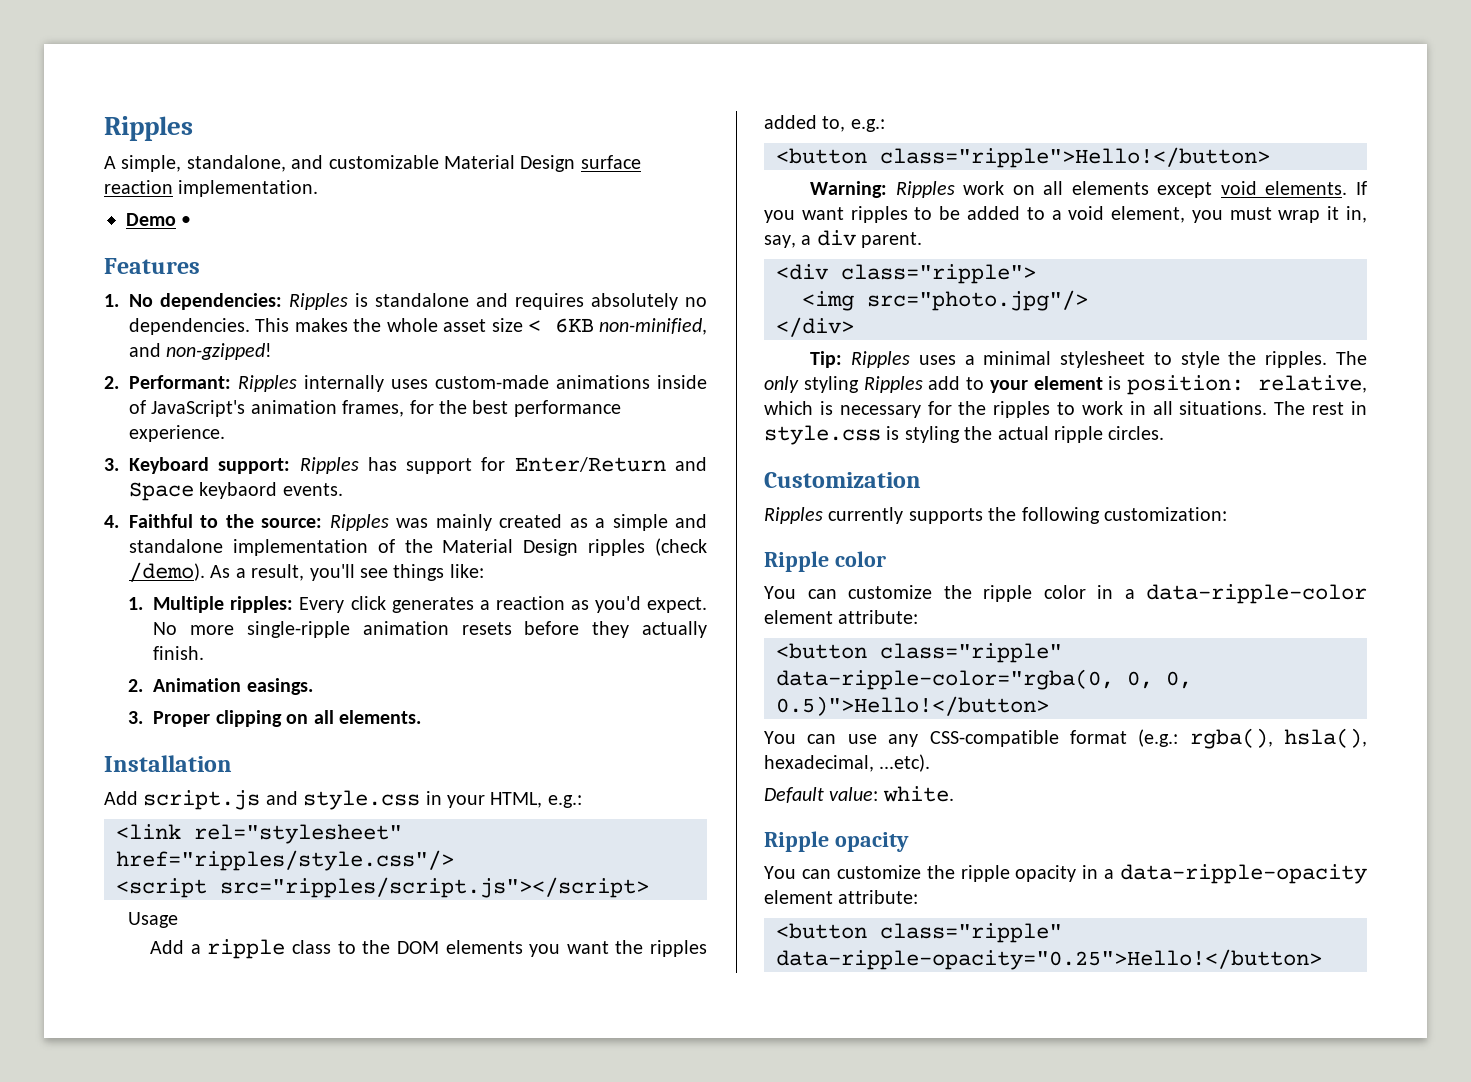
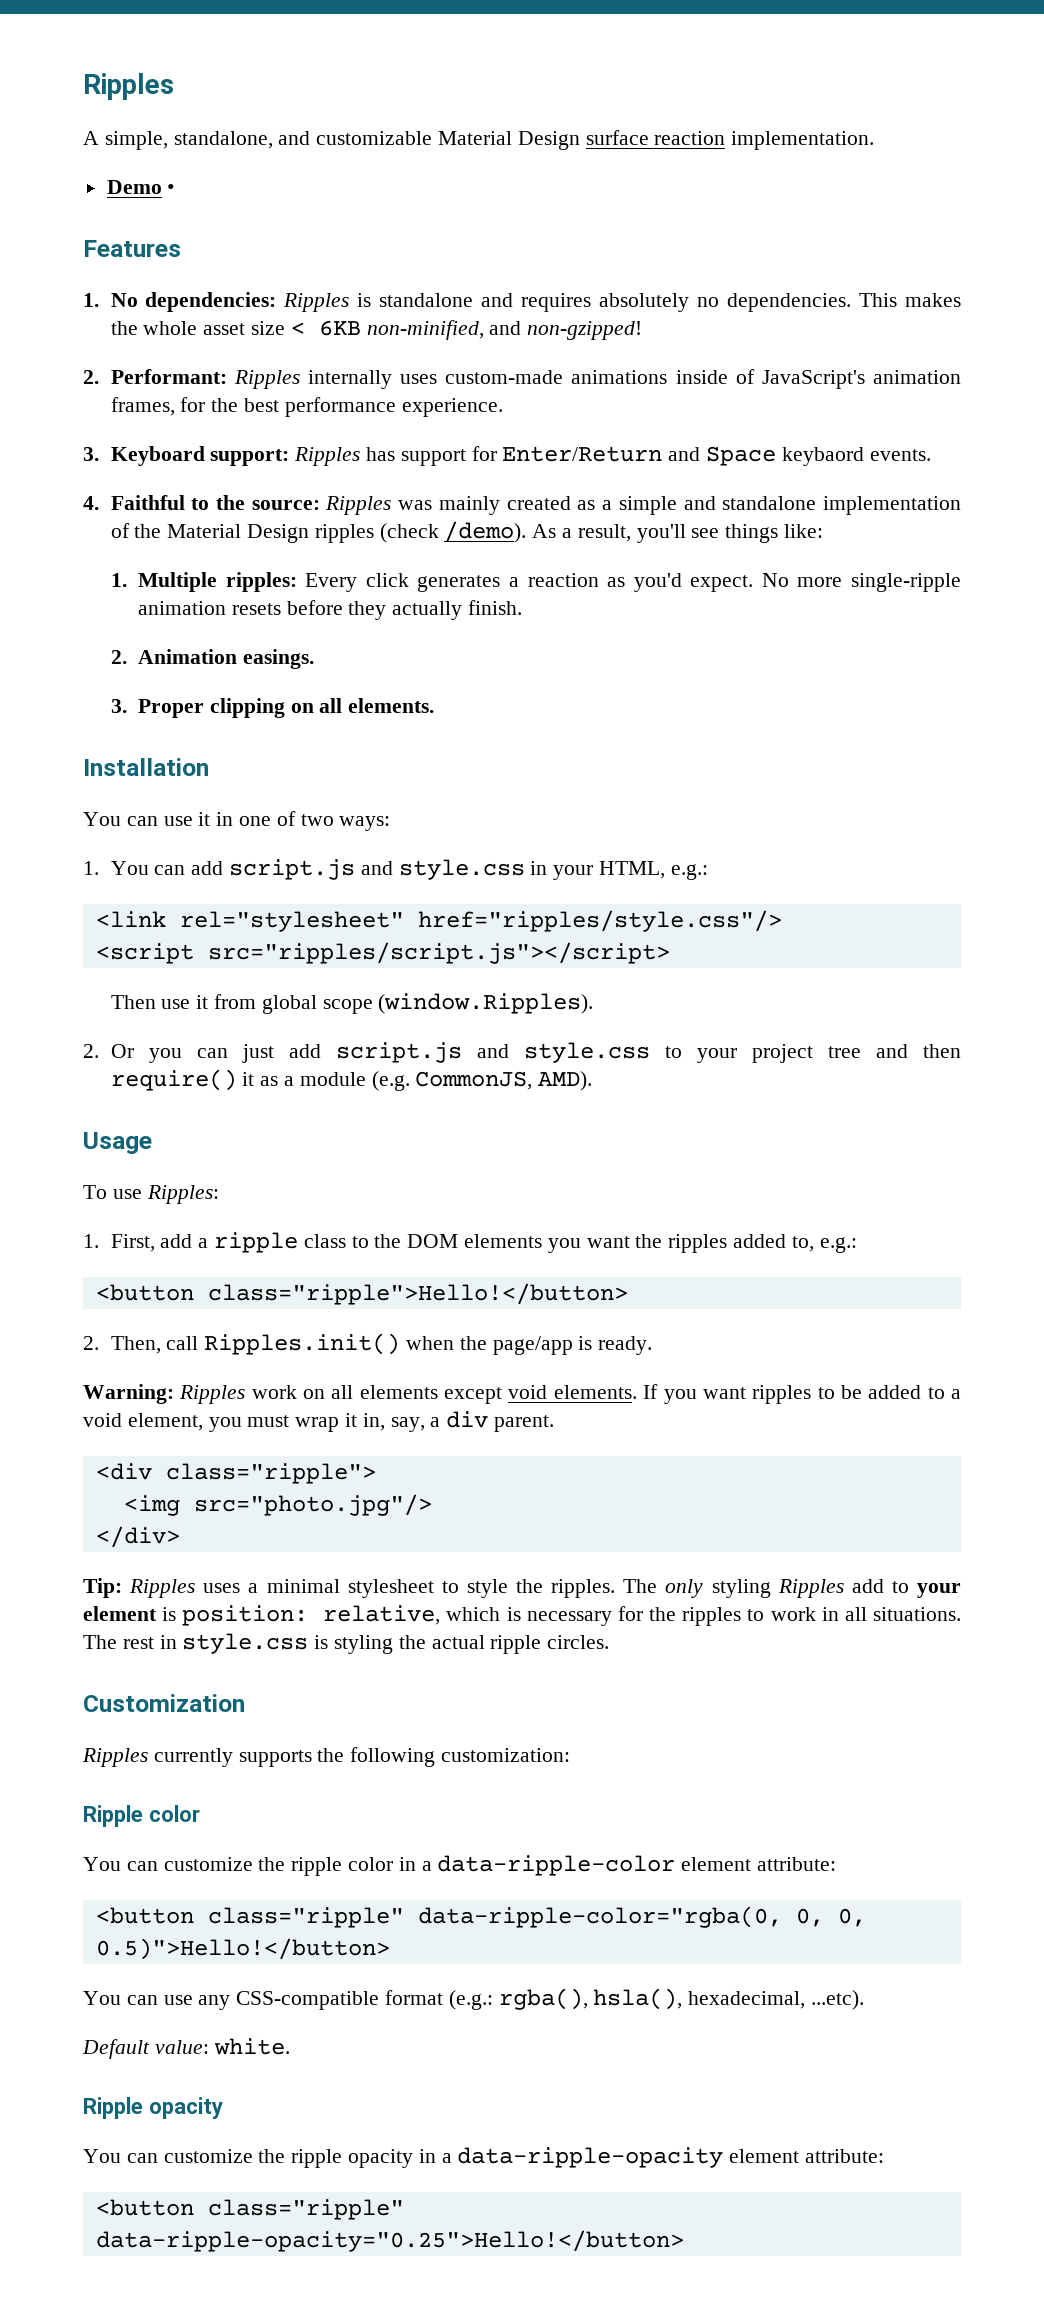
[104,791,138,805] Add -> [83,811,391,831] [83,861,224,875] You can use it in one of two ways: // 1. You can add
[128,912,179,928] [150,940,185,954] Usage // Add -> [110,993,594,1014] [83,1042,961,1063] [110,1069,593,1091] [83,1132,152,1154] [83,1185,219,1204] [83,1234,193,1252] Then use it from global scope (window.Ripples). // 2. Or you can just add script.js and style.css to your project tree and then require() it as a module (e.g. CommonJS, AMD). // Usage // To use Ripples: // 1. First, add
(1270, 157) none -> [83,1333,653,1355] // 2. Then, call Ripples.init() when the page/app is ready.

